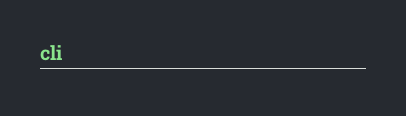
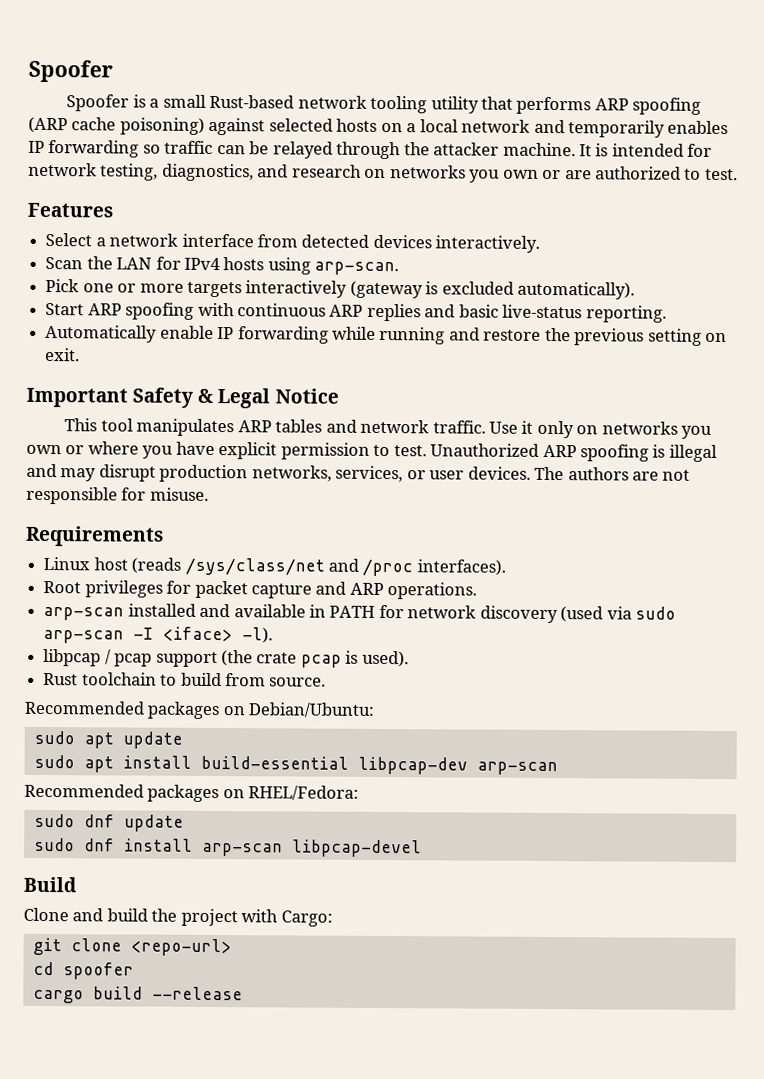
[40,45,62,61] cli -> [28,59,113,83] [66,94,702,115] [28,116,729,138] [28,140,713,160] [28,162,738,183] [27,202,113,218] [45,232,541,253] [45,256,400,276] [45,278,636,300] [45,302,667,323] [45,324,728,346] [45,347,81,362] [26,387,339,409] [64,418,713,439] [26,441,717,462] [26,463,691,483] [26,486,209,505] [25,525,164,547] [43,556,506,577] [43,580,478,600] [43,603,677,624] [43,626,274,644] [43,648,409,668] [43,672,327,687] [24,700,376,720] [33,730,183,749] [33,754,558,776] [24,783,360,803] [33,813,184,832] [33,837,422,858] [23,876,77,893] [23,907,333,927] [32,937,232,957] [32,961,134,980] [32,986,243,1004] Spoofer // Spoofer is a small Rust-based network tooling utility that performs ARP spoofing (ARP cache poisoning) against selected hosts on a local network and temporarily enables IP forwarding so traffic can be relayed through the attacker machine. It is intended for network testing, diagnostics, and research on networks you own or are authorized to test. // Features // Select a network interface from detected devices interactively. // Scan the LAN for IPv4 hosts using arp-scan. // Pick one or more targets interactively (gateway is excluded automatically). // Start ARP spoofing with continuous ARP replies and basic live-status reporting. // Automatically enable IP forwarding while running and restore the previous setting on exit. // Important Safety & Legal Notice // This tool manipulates ARP tables and network traffic. Use it only on networks you own or where you have explicit permission to test. Unauthorized ARP spoofing is illegal and may disrupt production networks, services, or user devices. The authors are not responsible for misuse. // Requirements // Linux host (reads /sys/class/net and /proc interfaces). // Root privileges for packet capture and ARP operations. // arp-scan installed and available in PATH for network discovery (used via sudo arp-scan -I <iface> -l). // libpcap / pcap support (the crate pcap is used). // Rust toolchain to build from source. // Recommended packages on Debian/Ubuntu: // sudo apt update // sudo apt install build-essential libpcap-dev arp-scan // Recommended packages on RHEL/Fedora: // sudo dnf update // sudo dnf install arp-scan libpcap-devel // Build // Clone and build the project with Cargo: // git clone <repo-url> // cd spoofer // cargo build --release

